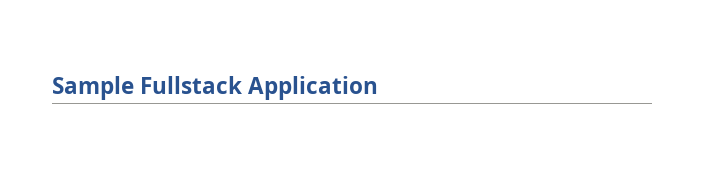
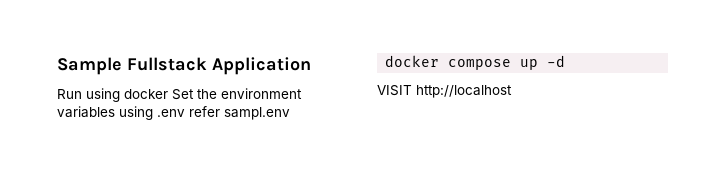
(379, 88) none -> [57,88,302,102] [57,106,290,120] [385,55,566,70] [377,85,512,98] // Run using docker Set the environment variables using .env refer sampl.env // docker compose up -d // VISIT http://localhost

